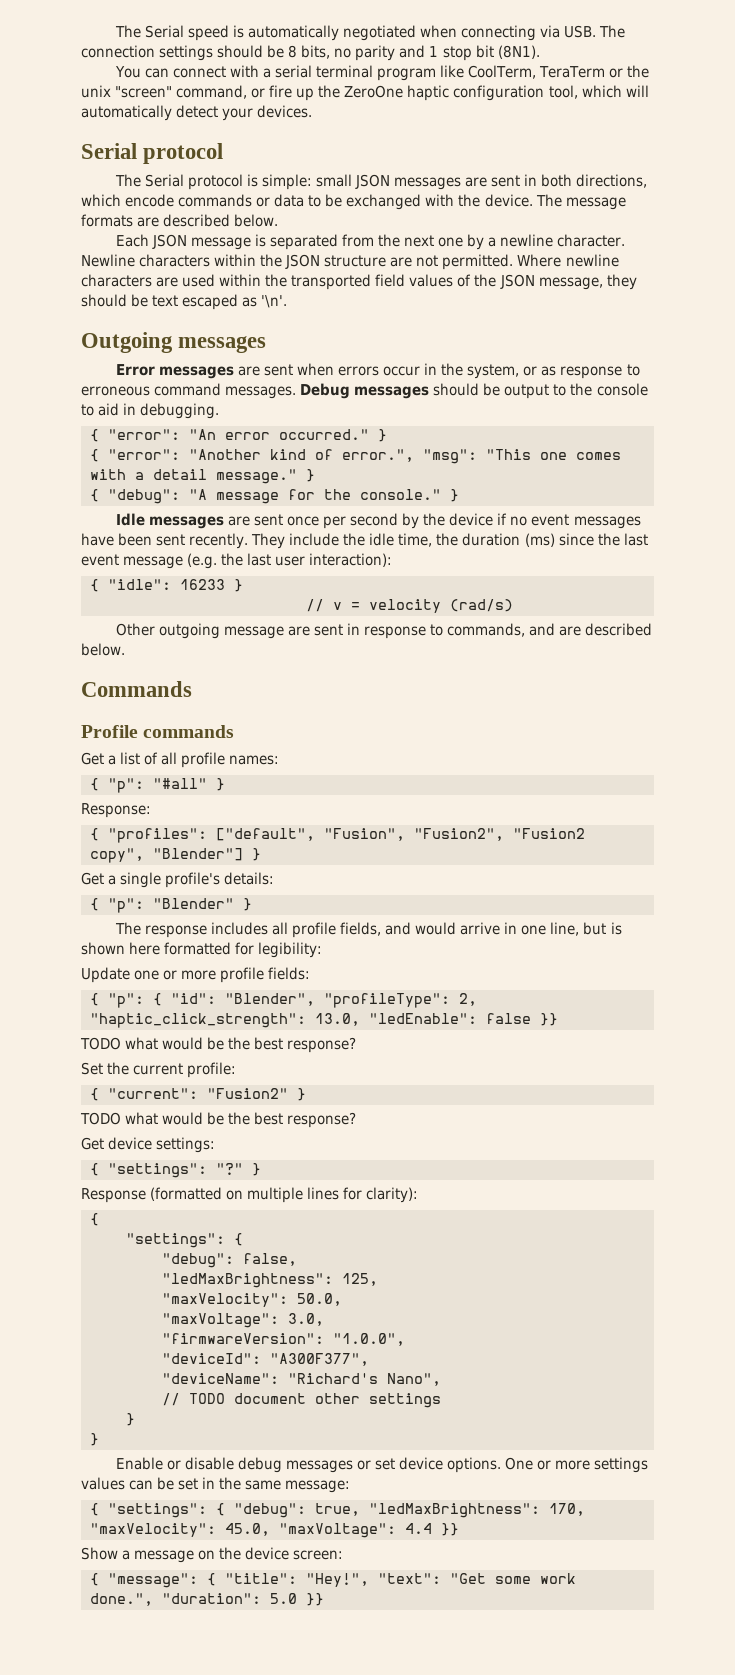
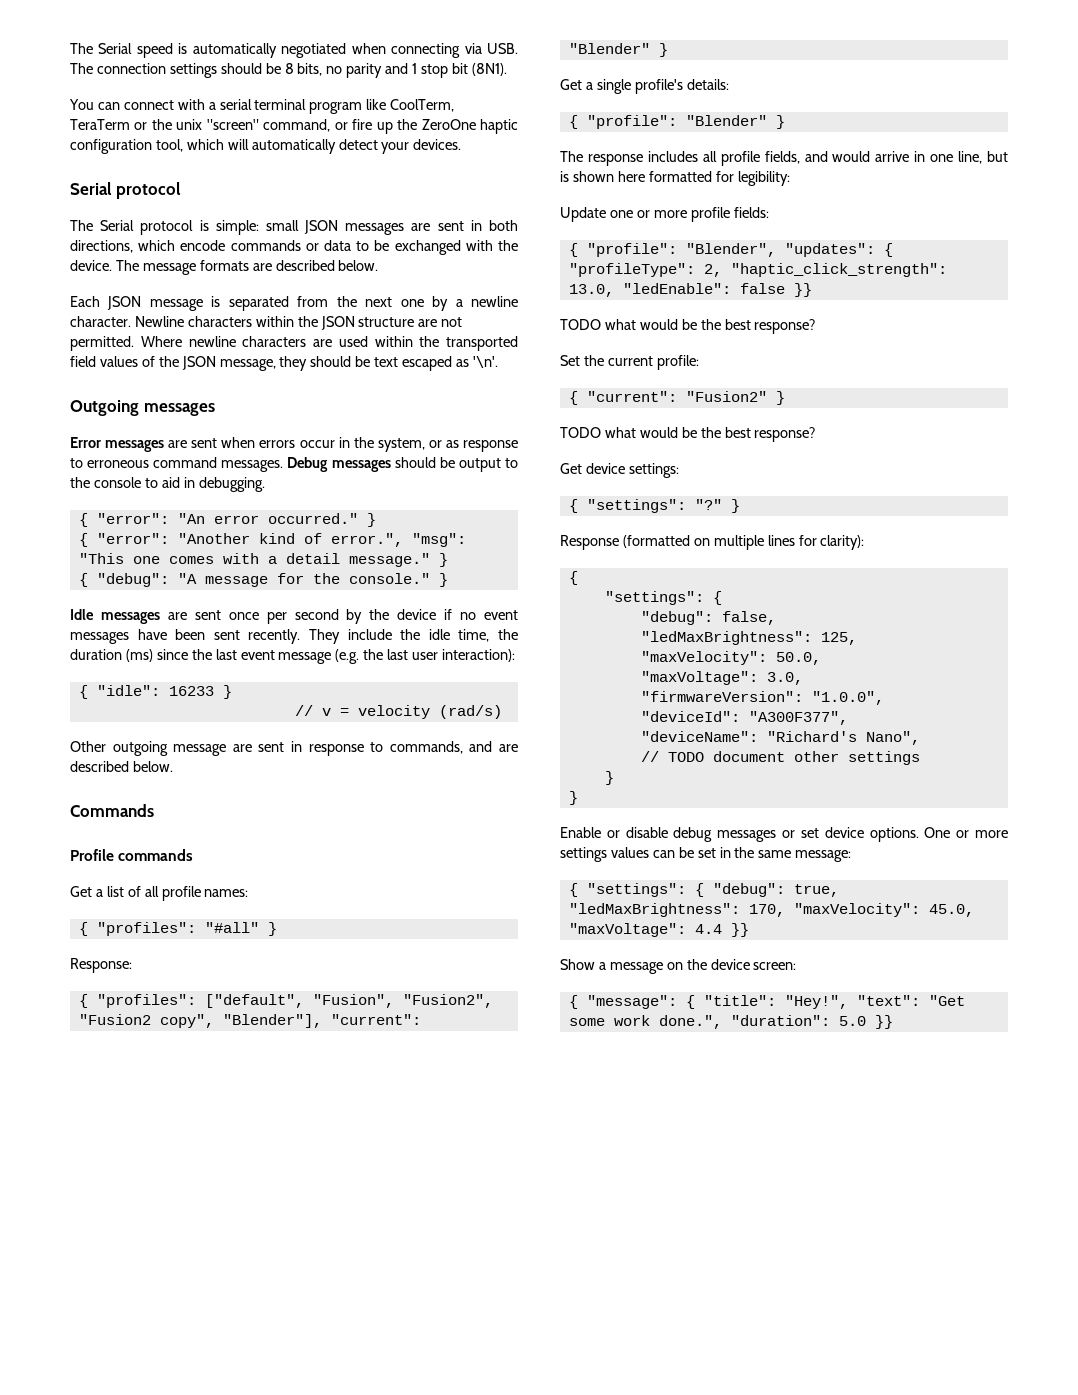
[108,778,144,793] "p": -> [96,922,196,936] "profiles":
[153,848,243,861] "Blender"] -> [222,1014,421,1028] [568,43,650,54] "Blender"], "current": "Blender"
[108,898,144,913] "p": -> [586,115,677,129] "profile":
[108,993,315,1008] "p": { "id": "Blender", -> [586,243,893,257] "profile": "Blender", "updates": {

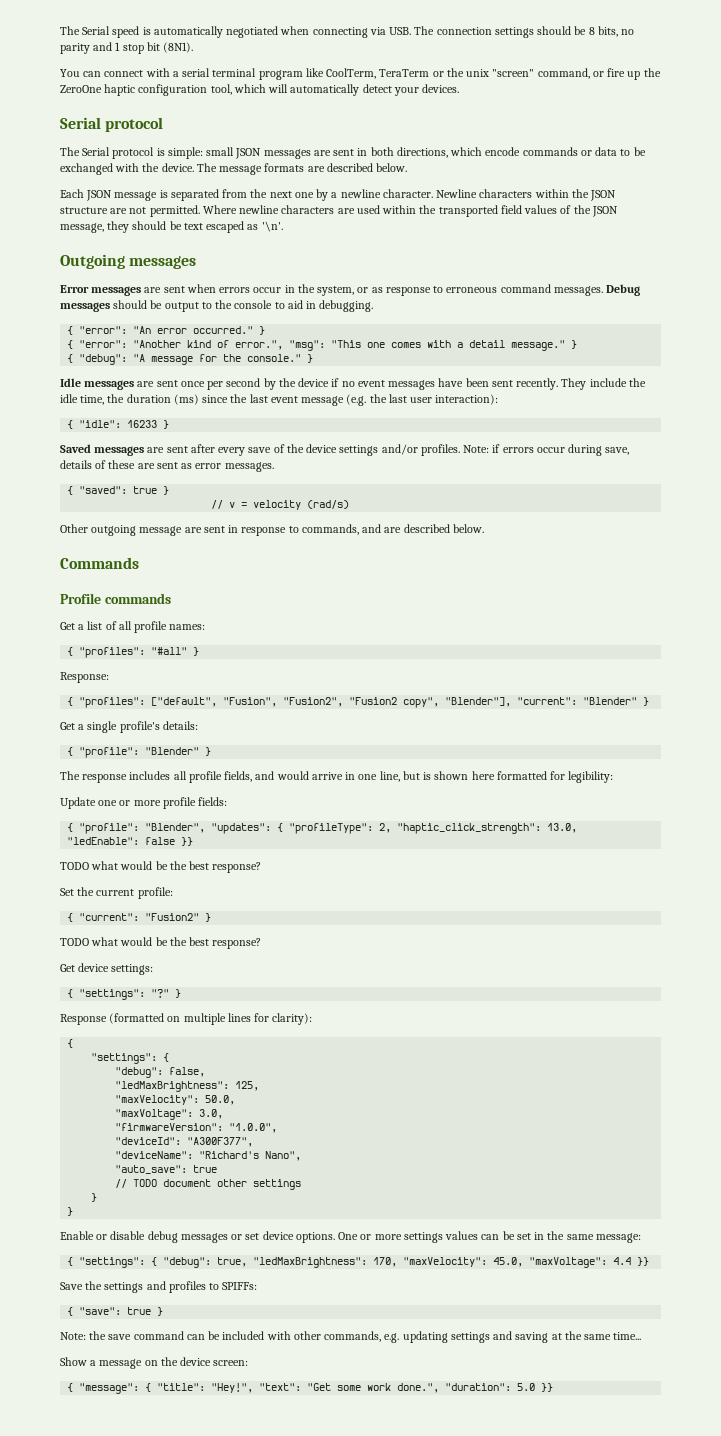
(232, 692) none -> [60,444,630,456] [60,460,274,472] [67,486,170,495] // Saved messages are sent after every save of the device settings and/or profiles. Note: if errors occur during save, details of these are sent as error messages. // { "saved": true }
(920, 738) none -> [115,1165,218,1174] // "auto_save": true
(749, 930) none -> [60,1281,258,1293] [67,1307,164,1316] [60,1331,642,1343] // Save the settings and profiles to SPIFFs: // { "save": true } // Note: the save command can be included with other commands, e.g. updating settings and saving at the same time...

